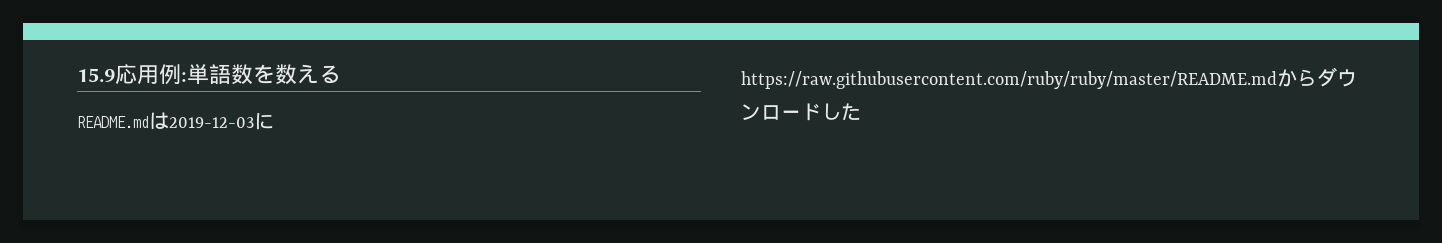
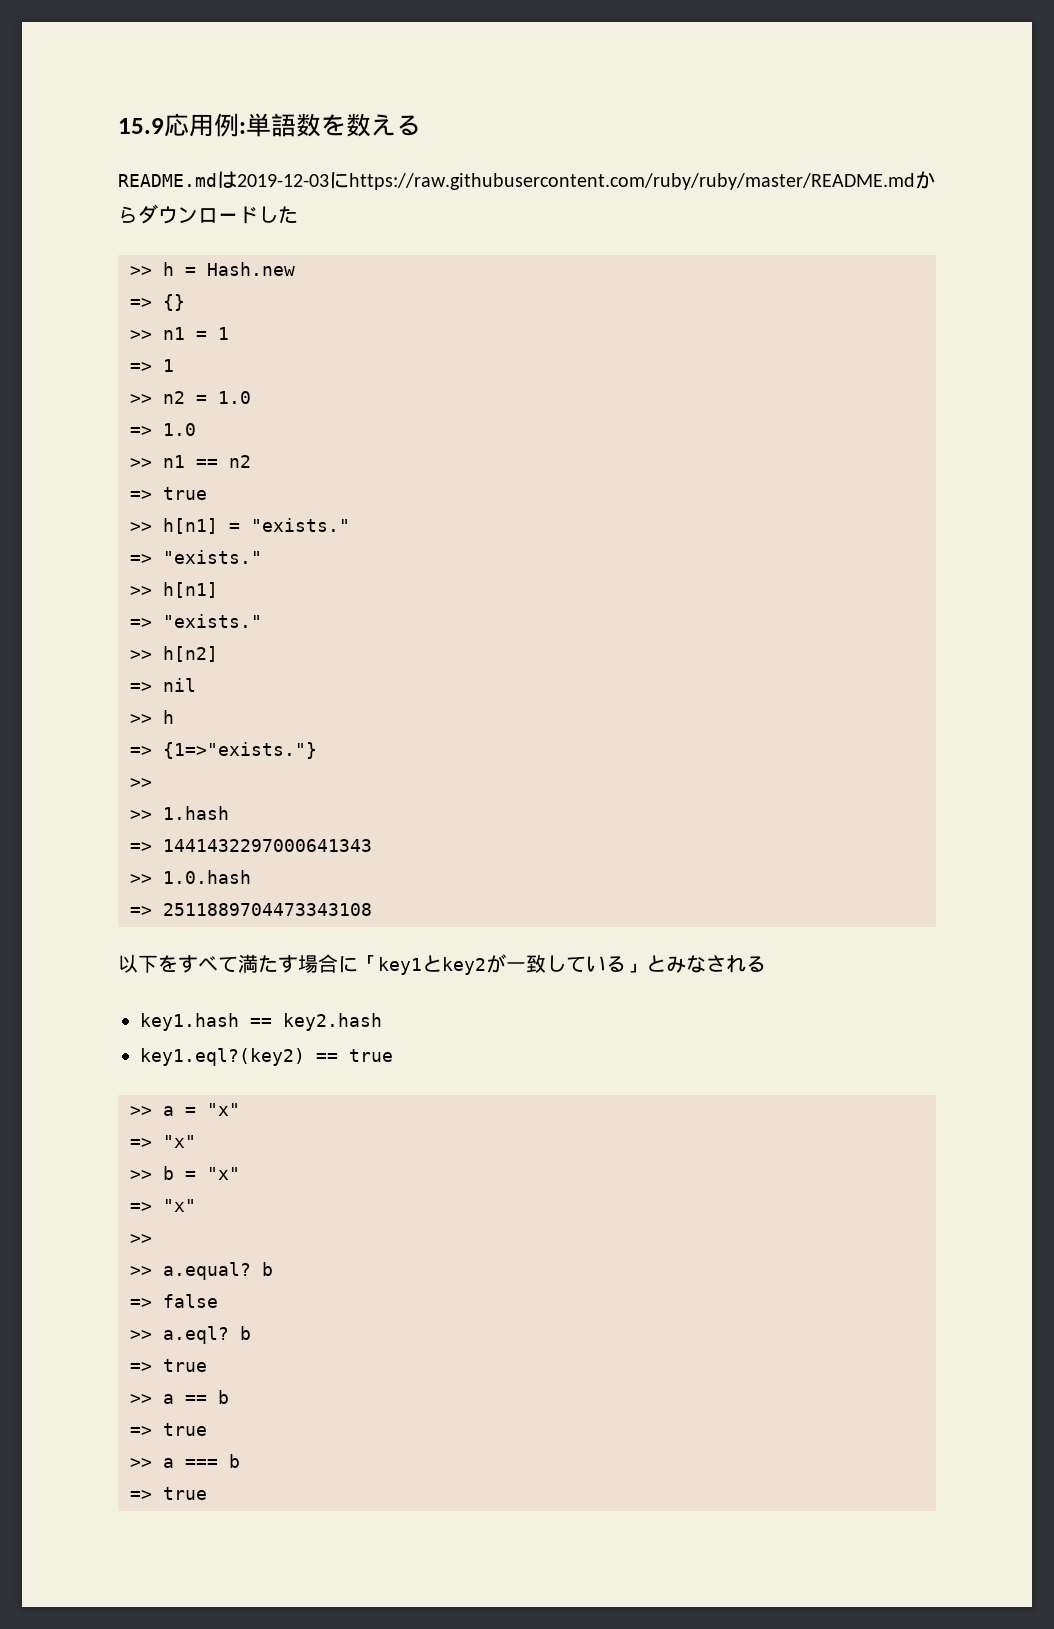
(861, 112) none -> [130,262,295,276] [130,294,185,311] [130,327,229,340] [130,359,174,372] [130,391,251,404] [130,423,196,436] [130,455,251,468] [130,487,207,500] [130,518,350,534] [130,550,262,564] [130,582,218,598] [130,614,262,628] [130,646,218,662] [130,678,196,692] [130,710,174,724] [130,742,317,759] [130,778,152,788] [130,806,229,820] [130,839,372,852] [130,870,251,884] [130,903,372,916] [118,954,766,975] [140,1013,382,1031] [140,1048,393,1066] [130,1103,240,1116] [130,1135,196,1148] [130,1166,240,1180] [130,1199,196,1212] [130,1234,152,1244] [130,1262,273,1280] [130,1294,218,1308] [130,1326,251,1344] [130,1359,207,1372] [130,1390,229,1404] [130,1423,207,1436] [130,1454,240,1468] [130,1487,207,1500] // >> h = Hash.new // => {} // >> n1 = 1 // => 1 // >> n2 = 1.0 // => 1.0 // >> n1 == n2 // => true // >> h[n1] = "exists." // => "exists." // >> h[n1] // => "exists." // >> h[n2] // => nil // >> h // => {1=>"exists."} // >> // >> 1.hash // => 1441432297000641343 // >> 1.0.hash // => 2511889704473343108 // 以下をすべて満たす場合に「key1とkey2が一致している」とみなされる // key1.hash == key2.hash // key1.eql?(key2) == true // >> a = "x" // => "x" // >> b = "x" // => "x" // >> // >> a.equal? b // => false // >> a.eql? b // => true // >> a == b // => true // >> a === b // => true

